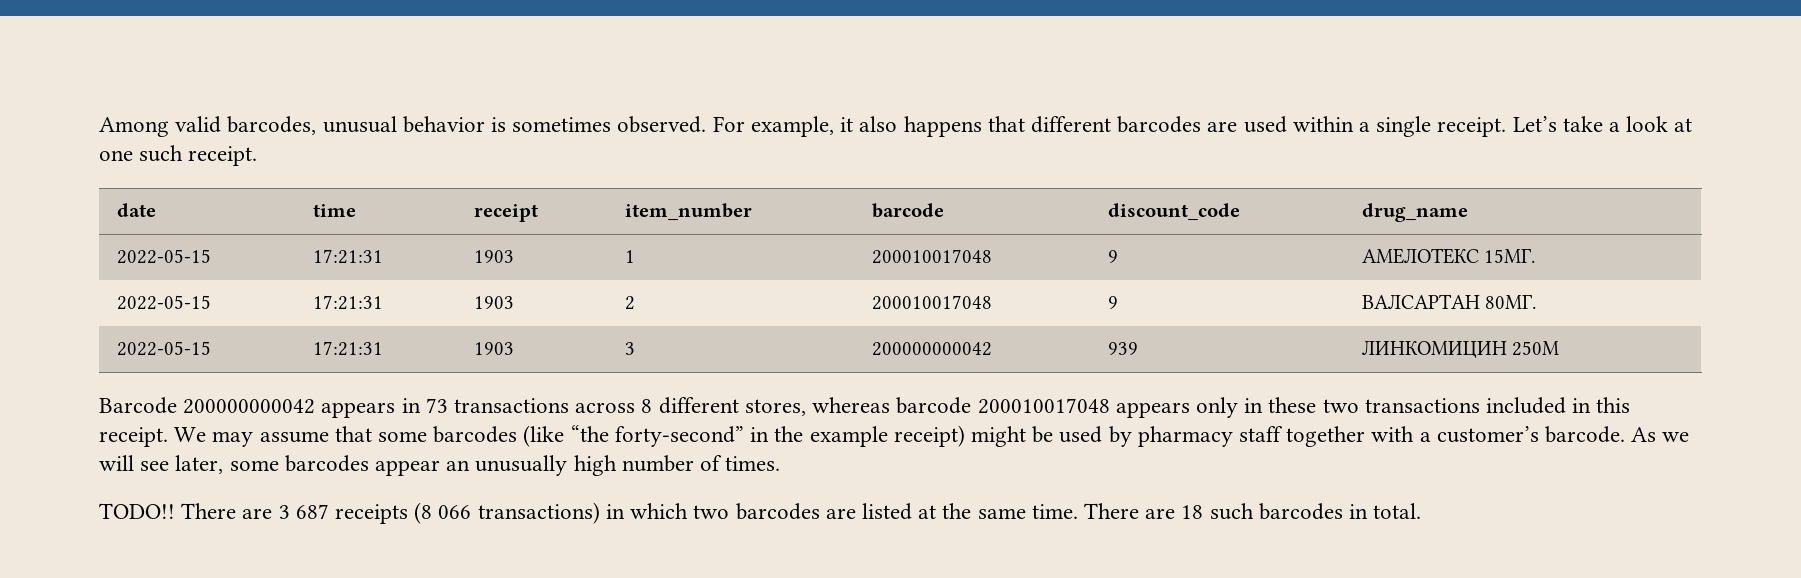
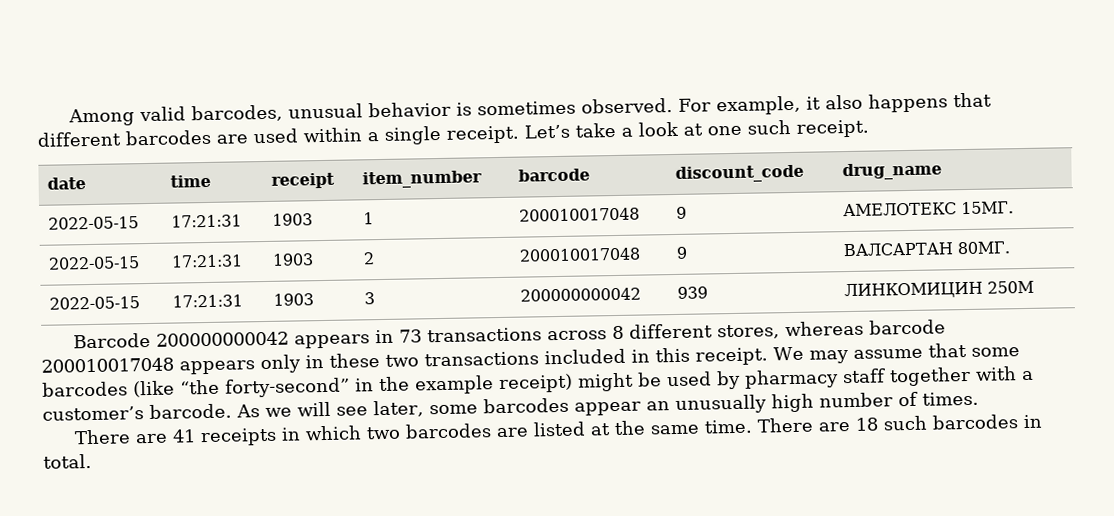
[99,502,600,524] TODO!! There are 3 687 receipts (8 066 transactions) -> [74,427,278,447] There are 41 receipts

